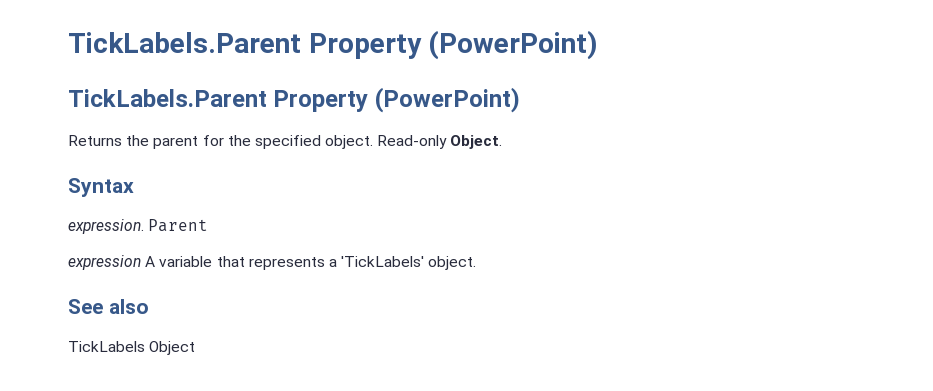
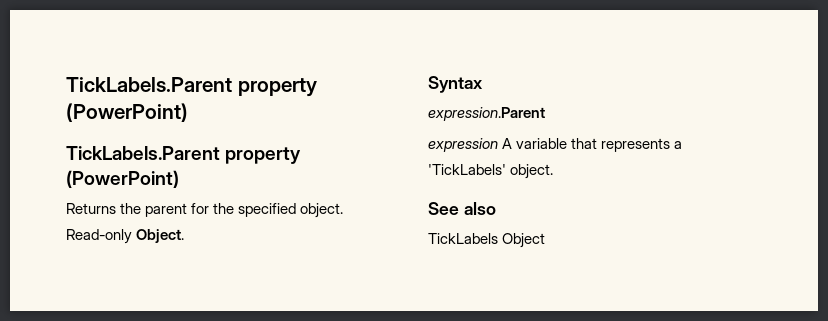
[68,32,422,59] TickLabels.Parent Property -> [66,77,317,97] TickLabels.Parent property
[273,90,369,112] Property -> [225,147,302,164] property
[68,219,209,234] expression. Parent -> [428,107,545,121] expression.Parent

